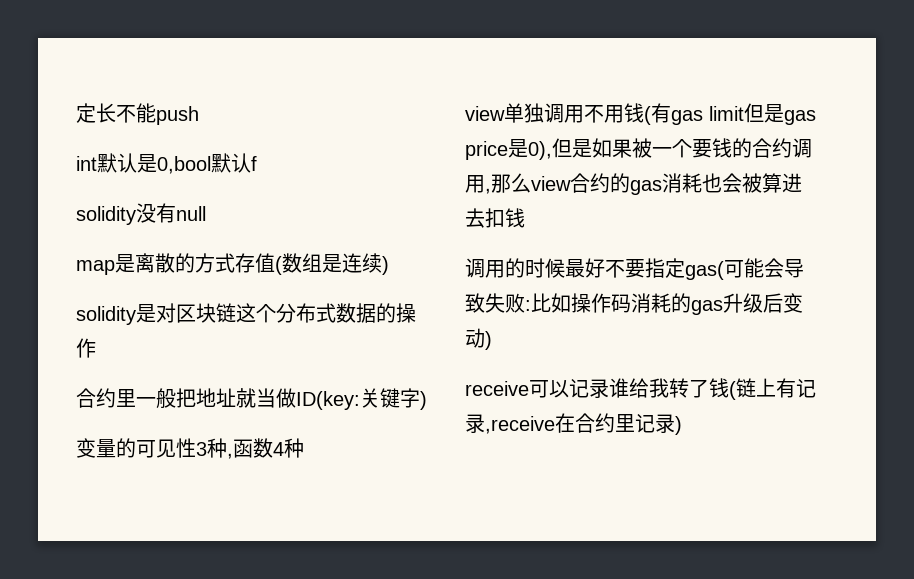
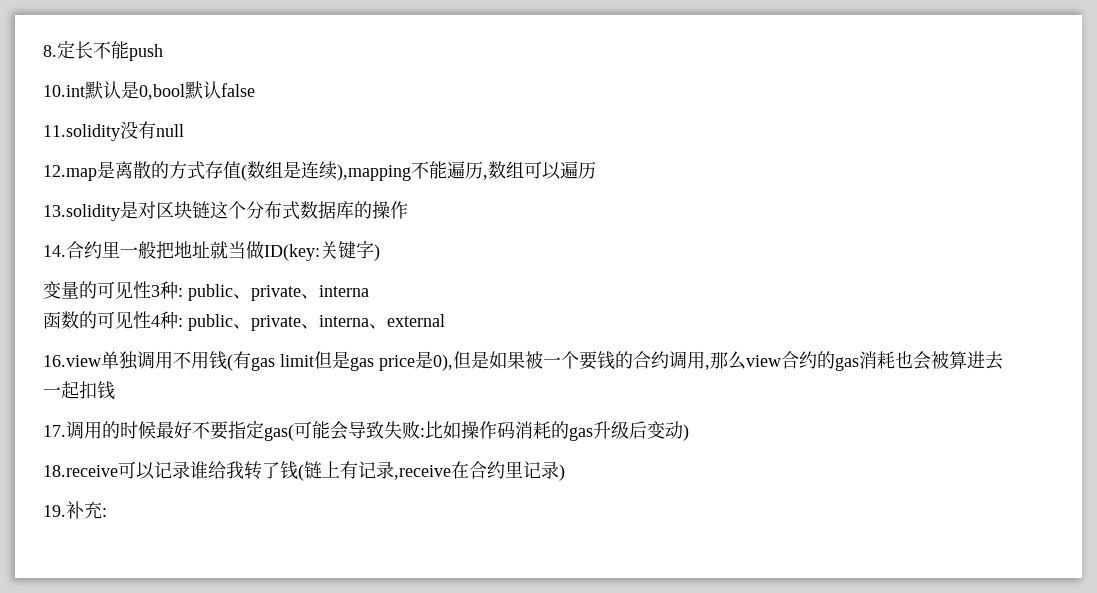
(76, 113) none -> [43,45,57,57] 8.
[76,156,97,171] int -> [43,85,85,97] 10.int
[251,156,257,171] [76,206,136,225] f // solidity -> [221,83,255,97] [43,124,120,141] false // 11.solidity
[76,260,115,275] map -> [43,165,97,181] 12.map
[382,256,389,275] [76,306,136,325] ) // solidity -> [337,161,596,181] [43,204,120,221] ),mapping不能遍历,数组可以遍历 // 13.solidity
(376, 313) none -> [336,201,354,219] 库
(96, 348) none -> [43,245,66,257] 14.
[227,438,304,459] [465,106,505,121] ,函数4种 // view -> [178,284,369,301] [43,311,445,331] [43,355,101,367] : public、private、interna // 函数的可见性4种: public、private、interna、external // 16.view
(485, 218) none -> [43,381,79,399] 一起
(525, 218) none -> [43,425,66,437] 17.
[465,381,529,396] receive -> [43,465,118,477] 18.receive
(682, 425) none -> [43,501,107,519] // 19.补充:

